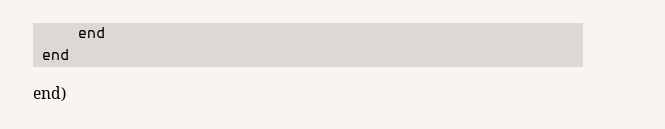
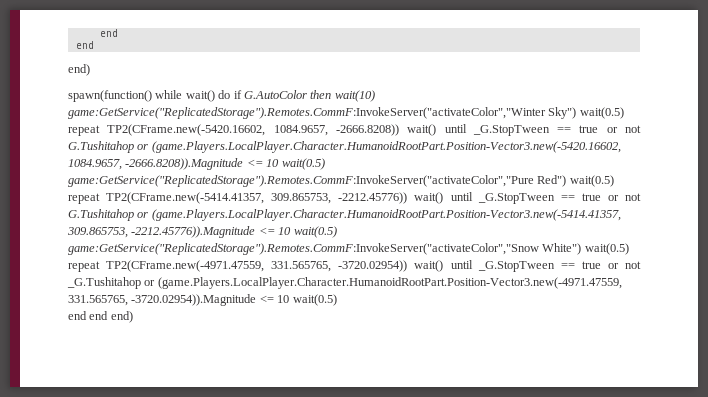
(66, 93) none -> [68,90,375,102] [68,107,624,119] [68,124,641,136] [68,141,621,153] [68,158,325,170] [68,175,614,187] [68,192,642,204] [68,209,621,221] [67,226,337,238] [68,243,629,255] [68,260,642,272] [67,277,622,289] [68,294,337,306] [68,311,133,323] // spawn(function() while wait() do if G.AutoColor then wait(10) game:GetService("ReplicatedStorage").Remotes.CommF:InvokeServer("activateColor","Winter Sky") wait(0.5) repeat TP2(CFrame.new(-5420.16602, 1084.9657, -2666.8208)) wait() until _G.StopTween == true or not G.Tushitahop or (game.Players.LocalPlayer.Character.HumanoidRootPart.Position-Vector3.new(-5420.16602, 1084.9657, -2666.8208)).Magnitude <= 10 wait(0.5) game:GetService("ReplicatedStorage").Remotes.CommF:InvokeServer("activateColor","Pure Red") wait(0.5) repeat TP2(CFrame.new(-5414.41357, 309.865753, -2212.45776)) wait() until _G.StopTween == true or not G.Tushitahop or (game.Players.LocalPlayer.Character.HumanoidRootPart.Position-Vector3.new(-5414.41357, 309.865753, -2212.45776)).Magnitude <= 10 wait(0.5) game:GetService("ReplicatedStorage").Remotes.CommF:InvokeServer("activateColor","Snow White") wait(0.5) repeat TP2(CFrame.new(-4971.47559, 331.565765, -3720.02954)) wait() until _G.StopTween == true or not _G.Tushitahop or (game.Players.LocalPlayer.Character.HumanoidRootPart.Position-Vector3.new(-4971.47559, 331.565765, -3720.02954)).Magnitude <= 10 wait(0.5) // end end end)

